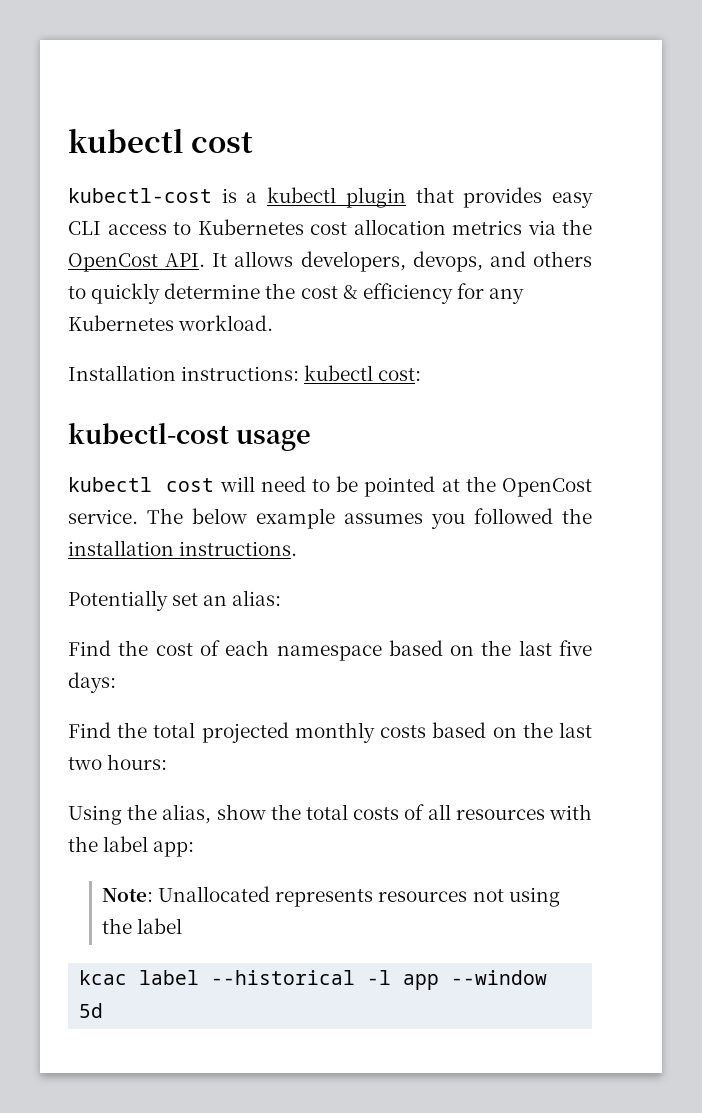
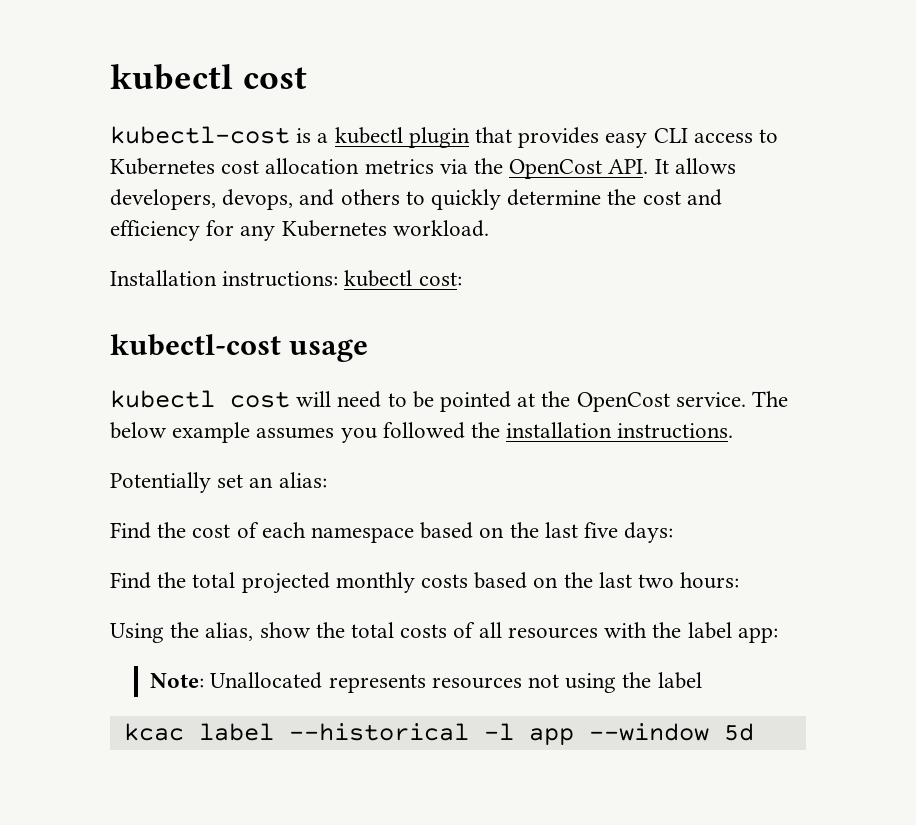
[342,285,358,299] & -> [686,189,722,206] and

